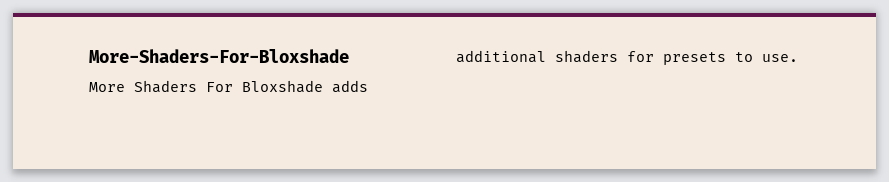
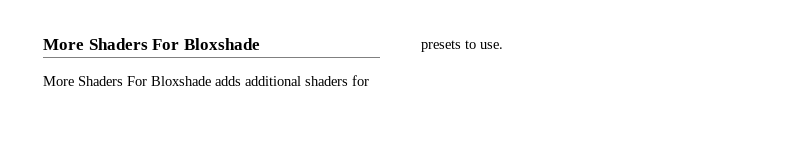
[89,49,349,63] More-Shaders-For-Bloxshade -> [43,38,260,50] More Shaders For Bloxshade

